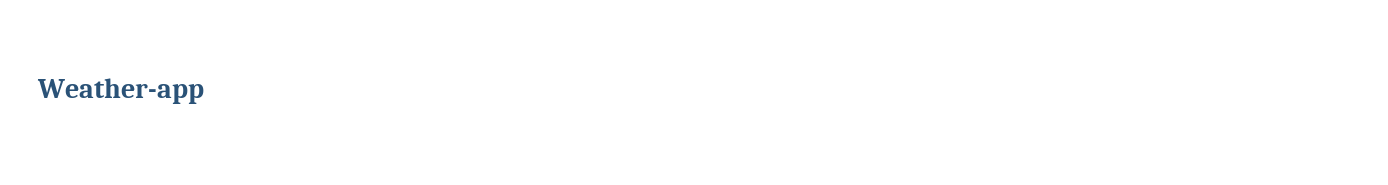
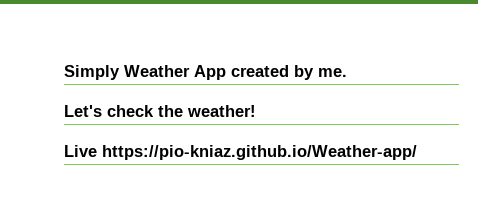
[37,78,204,104] Weather-app -> [64,65,347,80] [64,105,256,117] [64,145,417,160] Simply Weather App created by me. // Let's check the weather! // Live https://pio-kniaz.github.io/Weather-app/

